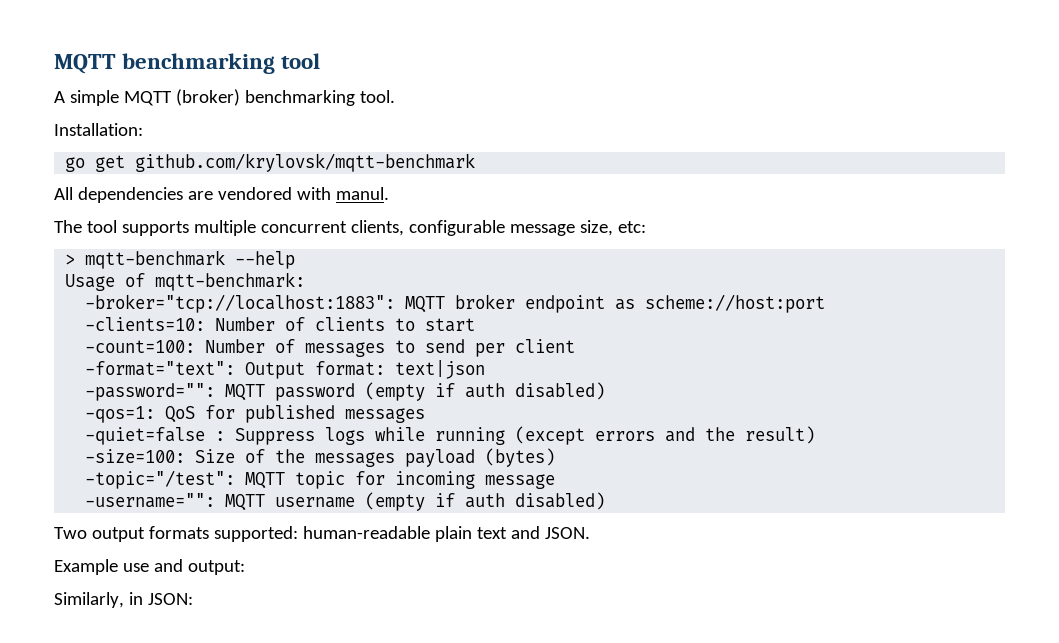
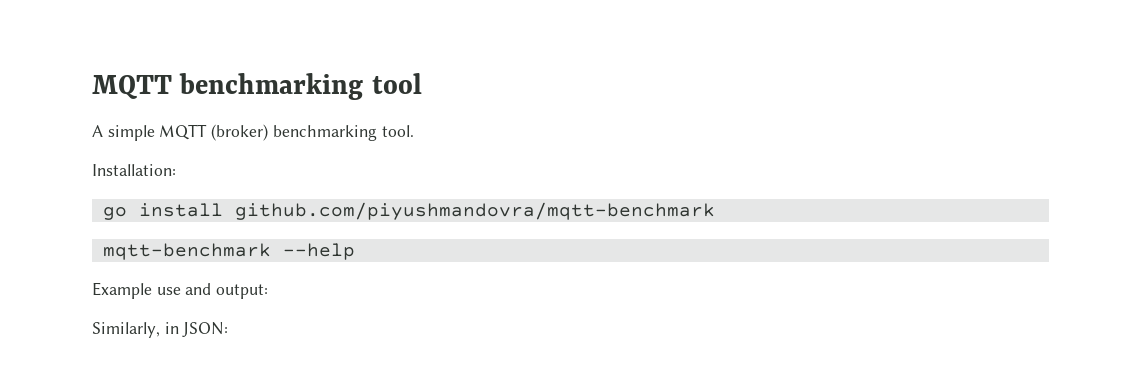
[95,153,476,172] [54,187,389,203] [54,220,646,236] [65,250,296,269] [65,272,306,291] [85,294,826,313] [85,317,476,332] [85,339,576,357] [85,360,486,379] [85,382,606,401] [85,405,426,423] [85,426,816,445] [85,448,556,467] [85,470,556,489] [85,492,606,511] [54,526,590,542] get github.com/krylovsk/mqtt-benchmark // All dependencies are vendored with manul. // The tool supports multiple concurrent clients, configurable message size, etc: // > mqtt-benchmark --help // Usage of mqtt-benchmark: // -broker="tcp://localhost:1883": MQTT broker endpoint as scheme://host:port // -clients=10: Number of clients to start // -count=100: Number of messages to send per client // -format="text": Output format: text|json // -password="": MQTT password (empty if auth disabled) // -qos=1: QoS for published messages // -quiet=false : Suppress logs while running (except errors and the result) // -size=100: Size of the messages payload (bytes) // -topic="/test": MQTT topic for incoming message // -username="": MQTT username (empty if auth disabled) // Two output formats supported: human-readable plain text and JSON. -> [138,202,715,220] [102,243,355,260] install github.com/piyushmandovra/mqtt-benchmark // mqtt-benchmark --help

